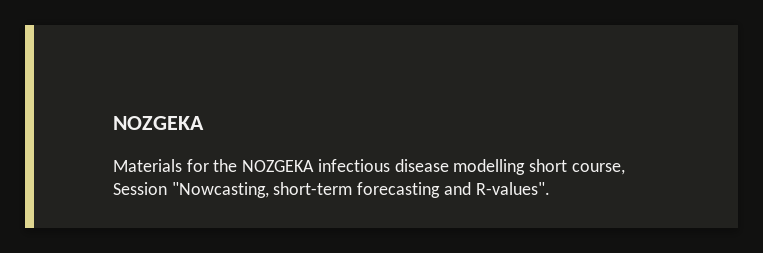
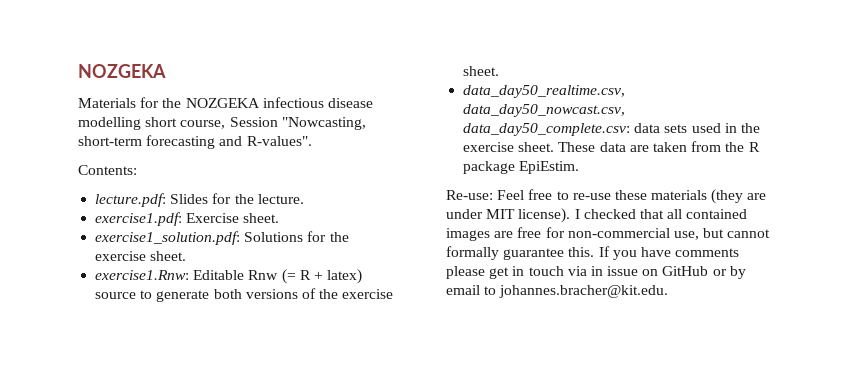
(550, 188) none -> [78,165,137,175] [95,193,304,207] [95,212,280,226] [95,231,349,245] [95,251,187,261] [95,269,363,284] [95,288,394,302] [463,66,500,76] [463,85,626,98] [463,104,626,117] [463,123,760,136] [463,141,760,152] [463,161,580,174] [446,189,767,204] [446,208,748,223] [446,227,771,241] [446,246,740,260] [446,266,746,279] [446,285,669,298] // Contents: // lecture.pdf: Slides for the lecture. // exercise1.pdf: Exercise sheet. // exercise1_solution.pdf: Solutions for the exercise sheet. // exercise1.Rnw: Editable Rnw (= R + latex) source to generate both versions of the exercise sheet. // data_day50_realtime.csv, data_day50_nowcast.csv, data_day50_complete.csv: data sets used in the exercise sheet. These data are taken from the R package EpiEstim. // Re-use: Feel free to re-use these materials (they are under MIT license). I checked that all contained images are free for non-commercial use, but cannot formally guarantee this. If you have comments please get in touch via in issue on GitHub or by email to johannes.bracher@kit.edu.

